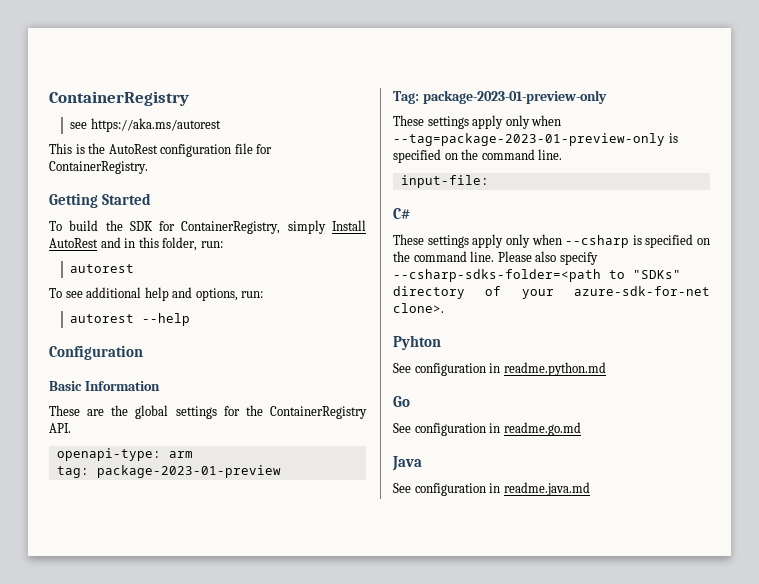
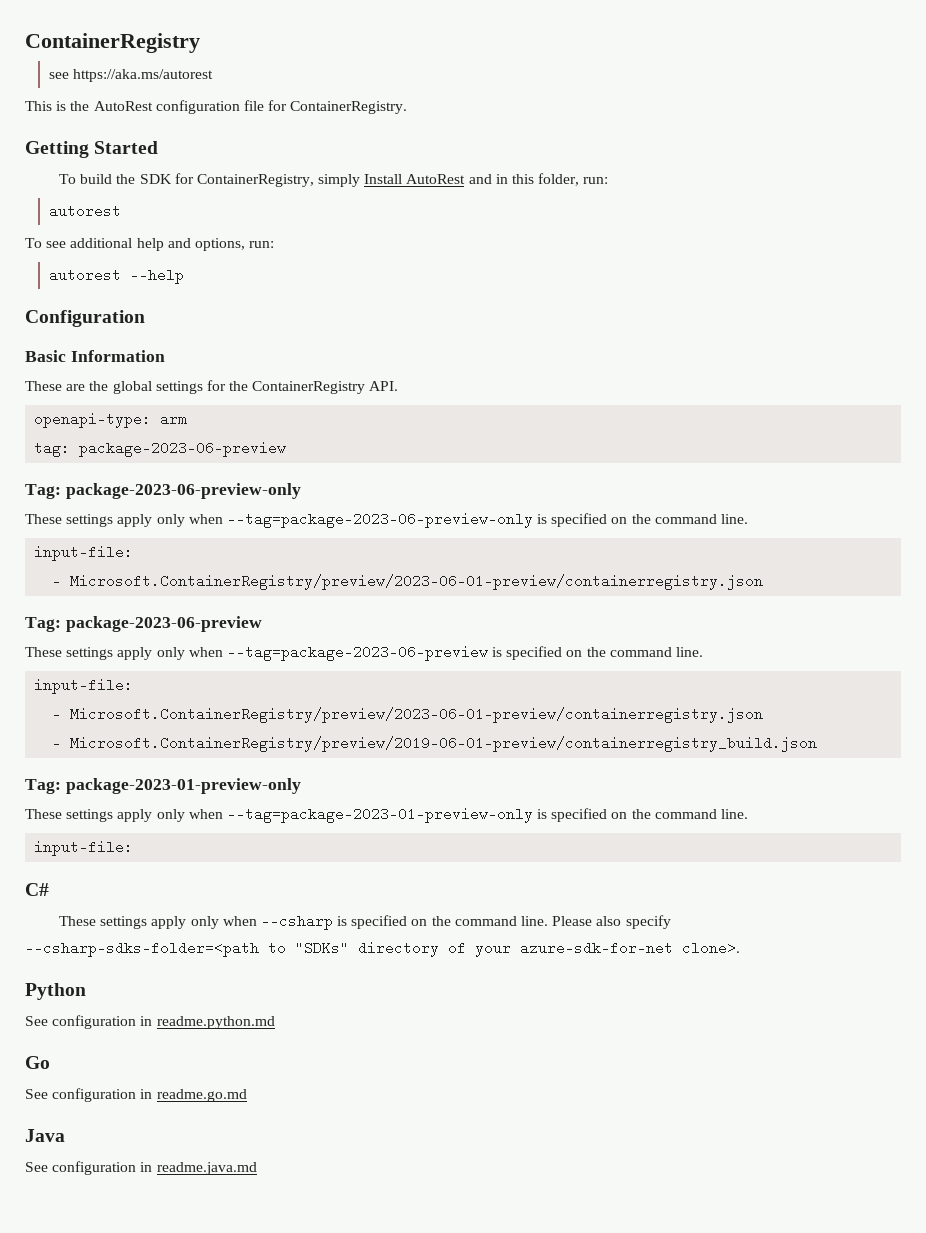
[96,465,281,478] package-2023-01-preview -> [79,441,287,457] [25,483,301,499] [25,512,749,528] [34,545,134,561] [52,574,764,590] [25,616,262,632] [25,645,704,661] [34,678,134,694] [52,707,764,723] [52,736,818,752] package-2023-06-preview // Tag: package-2023-06-preview-only // These settings apply only when --tag=package-2023-06-preview-only is specified on the command line. // input-file: // - Microsoft.ContainerRegistry/preview/2023-06-01-preview/containerregistry.json // Tag: package-2023-06-preview // These settings apply only when --tag=package-2023-06-preview is specified on the command line. // input-file: // - Microsoft.ContainerRegistry/preview/2023-06-01-preview/containerregistry.json // - Microsoft.ContainerRegistry/preview/2019-06-01-preview/containerregistry_build.json
[393,335,441,350] Pyhton -> [25,983,86,1000] Python

